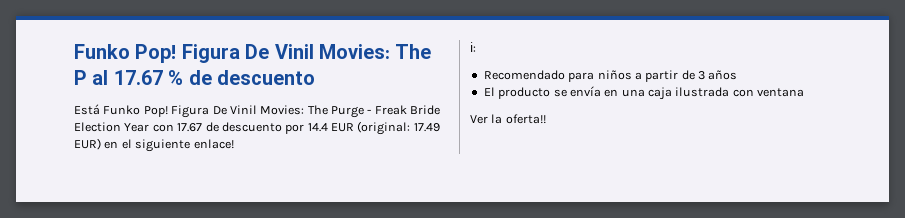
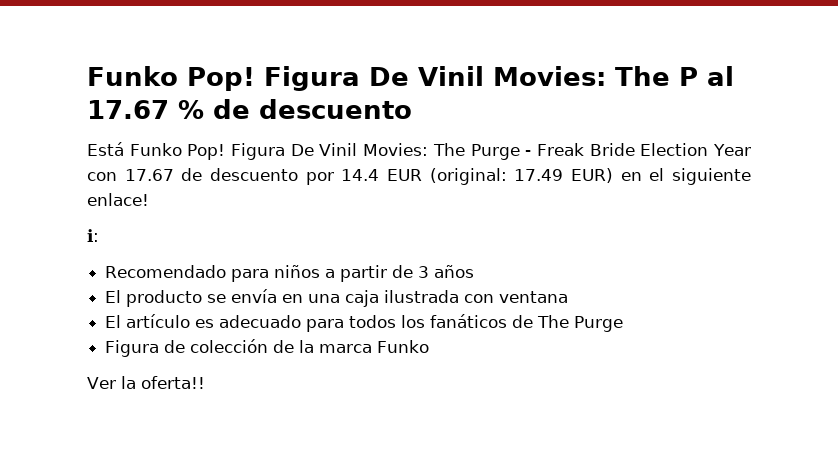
(805, 92) none -> [105,314,624,332] [105,339,430,357] // El artículo es adecuado para todos los fanáticos de The Purge // Figura de colección de la marca Funko

